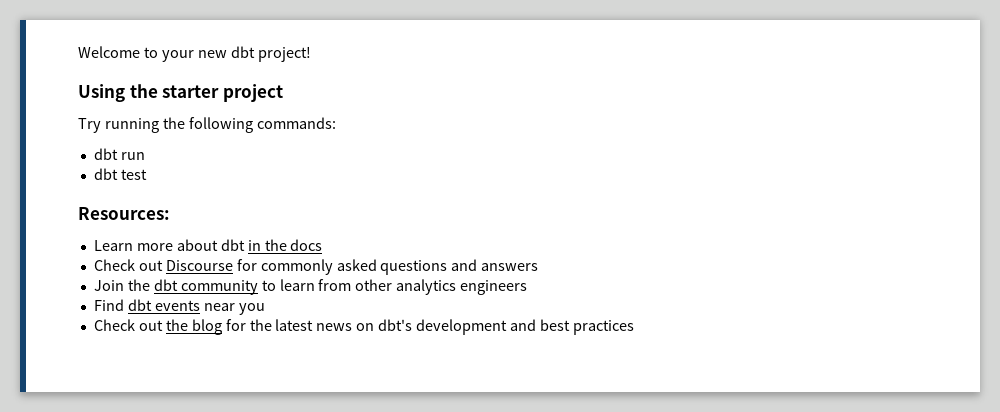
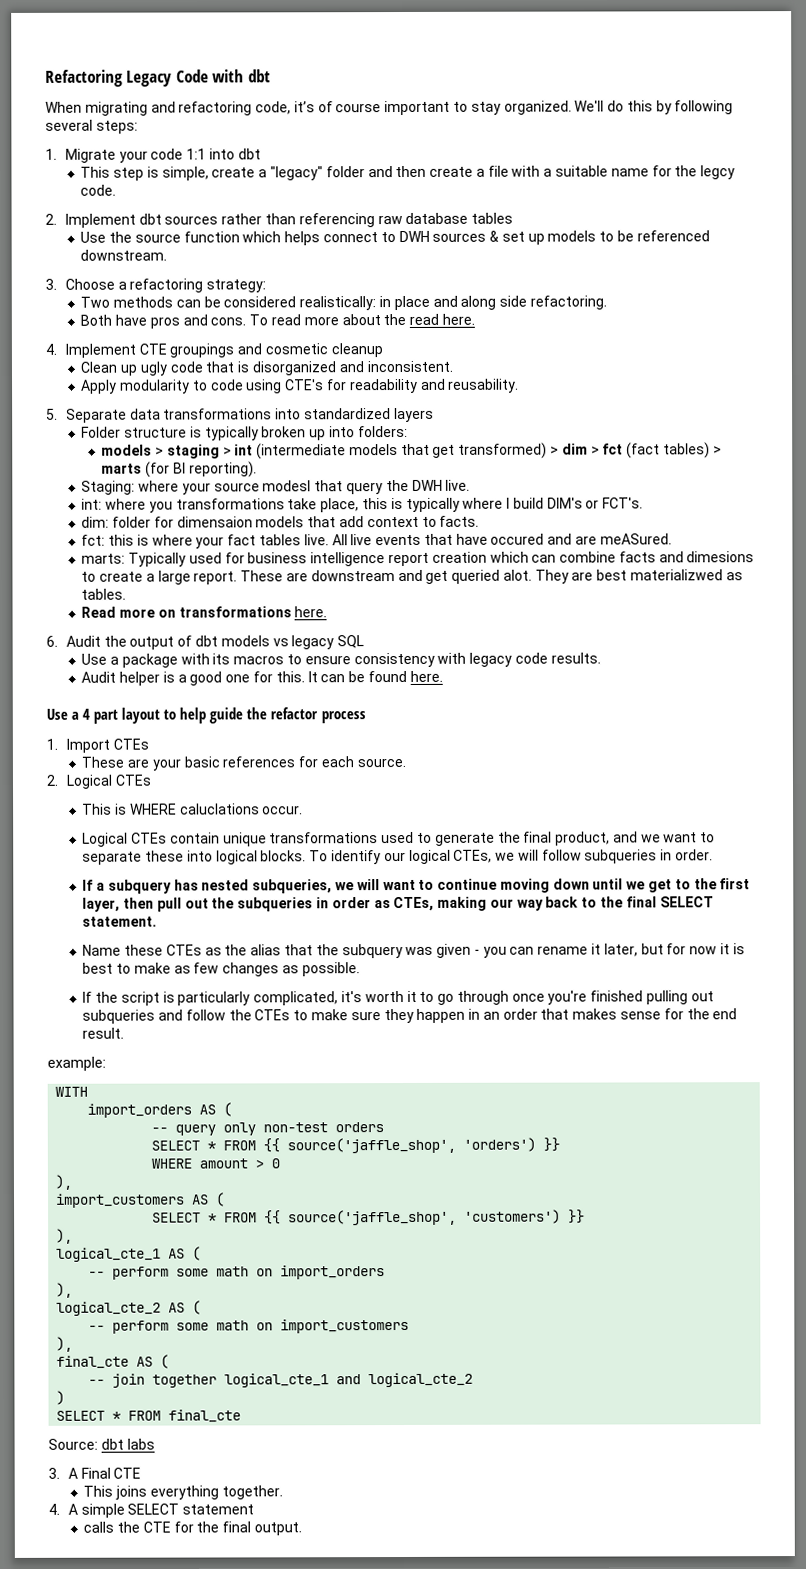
[78,46,311,62] [78,84,283,102] [78,117,336,133] [93,148,145,160] [93,168,147,180] [78,207,170,220] [93,239,323,251] [93,259,539,275] [93,279,528,295] [93,299,265,315] [93,319,634,335] Welcome to your new dbt project! // Using the starter project // Try running the following commands: // dbt run // dbt test // Resources: // Learn more about dbt in the docs // Check out Discourse for commonly asked questions and answers // Join the dbt community to learn from other analytics engineers // Find dbt events near you // Check out the blog for the latest news on dbt's development and best practices -> [45,69,271,87] [45,100,734,116] [45,119,138,134] [45,148,261,163] [80,165,736,181] [80,184,117,196] [45,212,514,228] [80,230,710,246] [80,249,168,261] [45,278,267,293] [80,295,607,311] [80,313,475,329] [45,343,383,358] [80,360,453,376] [81,378,520,394] [46,407,434,423] [81,425,408,441] [101,442,722,460] [101,461,257,478] [81,479,471,495] [81,497,644,513] [81,515,480,528] [81,533,672,549] [81,551,755,567] [81,569,743,585] [81,588,127,600] [81,606,328,618] [46,635,365,650] [81,652,601,668] [81,670,443,686] [46,707,366,724] [46,738,149,753] [81,756,406,771] [46,774,152,789] [82,803,304,815] [82,831,716,847] [82,849,714,865] [82,878,751,894] [82,896,714,912] [82,916,158,927] [82,943,745,959] [82,962,360,977] [82,990,714,1006] [82,1008,738,1024] [82,1027,125,1039] [47,1056,106,1071] [55,1086,89,1097] [87,1102,233,1118] [151,1122,385,1136] [151,1137,561,1154] [151,1158,281,1169] [55,1174,73,1190] [55,1192,226,1208] [152,1209,586,1226] [56,1228,74,1244] [56,1246,202,1262] [88,1265,386,1280] [56,1282,74,1298] [56,1300,202,1316] [88,1318,410,1334] [56,1336,74,1352] [56,1354,170,1369] [88,1372,474,1388] [56,1390,66,1405] [56,1409,242,1423] [48,1438,155,1450] [48,1467,142,1479] [83,1485,283,1500] [48,1503,255,1518] [83,1521,303,1536] Refactoring Legacy Code with dbt // When migrating and refactoring code, it’s of course important to stay organized. We'll do this by following several steps: // 1. Migrate your code 1:1 into dbt // This step is simple, create a "legacy" folder and then create a file with a suitable name for the legcy code. // 2. Implement dbt sources rather than referencing raw database tables // Use the source function which helps connect to DWH sources & set up models to be referenced downstream. // 3. Choose a refactoring strategy: // Two methods can be considered realistically: in place and along side refactoring. // Both have pros and cons. To read more about the read here. // 4. Implement CTE groupings and cosmetic cleanup // Clean up ugly code that is disorganized and inconsistent. // Apply modularity to code using CTE's for readability and reusability. // 5. Separate data transformations into standardized layers // Folder structure is typically broken up into folders: // models > staging > int (intermediate models that get transformed) > dim > fct (fact tables) > marts (for BI reporting). // Staging: where your source modesl that query the DWH live. // int: where you transformations take place, this is typically where I build DIM's or FCT's. // dim: folder for dimensaion models that add context to facts. // fct: this is where your fact tables live. All live events that have occured and are meASured. // marts: Typically used for business intelligence report creation which can combine facts and dimesions to create a large report. These are downstream and get queried alot. They are best materializwed as tables. // Read more on transformations here. // 6. Audit the output of dbt models vs legacy SQL // Use a package with its macros to ensure consistency with legacy code results. // Audit helper is a good one for this. It can be found here. // Use a 4 part layout to help guide the refactor process // 1. Import CTEs // These are your basic references for each source. // 2. Logical CTEs // This is WHERE caluclations occur. // Logical CTEs contain unique transformations used to generate the final product, and we want to separate these into logical blocks. To identify our logical CTEs, we will follow subqueries in order. // If a subquery has nested subqueries, we will want to continue moving down until we get to the first layer, then pull out the subqueries in order as CTEs, making our way back to the final SELECT statement. // Name these CTEs as the alias that the subquery was given - you can rename it later, but for now it is best to make as few changes as possible. // If the script is particularly complicated, it's worth it to go through once you're finished pulling out subqueries and follow the CTEs to make sure they happen in an order that makes sense for the end result. // example: // WITH // import_orders AS ( // -- query only non-test orders // SELECT * FROM {{ source('jaffle_shop', 'orders') }} // WHERE amount > 0 // ), // import_customers AS ( // SELECT * FROM {{ source('jaffle_shop', 'customers') }} // ), // logical_cte_1 AS ( // -- perform some math on import_orders // ), // logical_cte_2 AS ( // -- perform some math on import_customers // ), // final_cte AS ( // -- join together logical_cte_1 and logical_cte_2 // ) // SELECT * FROM final_cte // Source: dbt labs // 3. A Final CTE // This joins everything together. // 4. A simple SELECT statement // calls the CTE for the final output.

